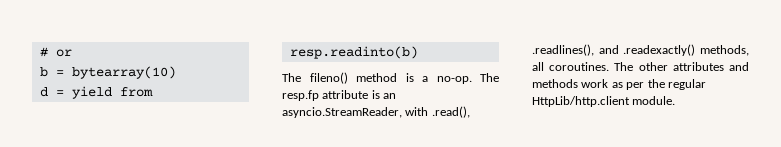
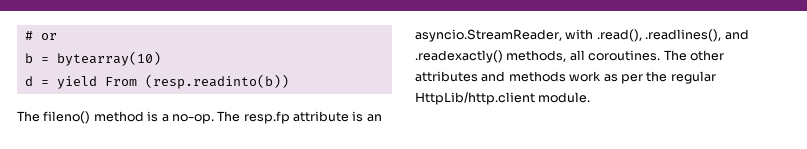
[119,87,153,97] [289,46,418,59] from resp.readinto(b) -> [104,74,289,89] From (resp.readinto(b))

